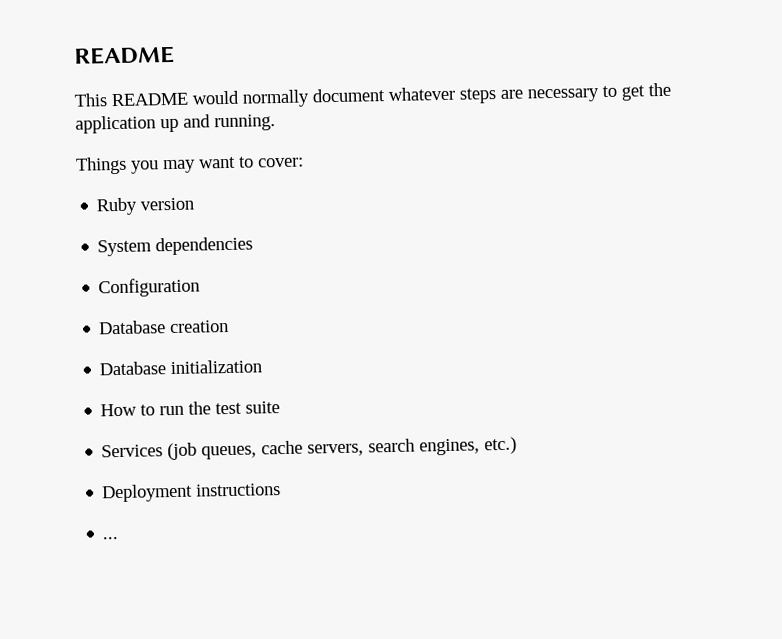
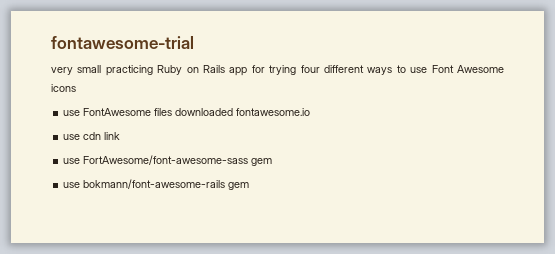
[73,45,175,65] [74,82,671,108] [75,114,276,134] [75,156,304,175] [96,197,195,216] [97,236,254,257] [98,277,201,298] [98,319,230,335] [99,359,263,376] [100,401,281,417] [101,436,518,461] [101,483,282,503] [102,536,119,540] README // This README would normally document whatever steps are necessary to get the application up and running. // Things you may want to cover: // Ruby version // System dependencies // Configuration // Database creation // Database initialization // How to run the test suite // Services (job queues, cache servers, search engines, etc.) // Deployment instructions // ... -> [51,36,194,49] [51,65,504,76] [51,84,76,92] [63,108,311,116] [63,132,121,140] [63,155,273,166] [63,179,250,190] fontawesome-trial // very small practicing Ruby on Rails app for trying four different ways to use Font Awesome icons // use FontAwesome files downloaded fontawesome.io // use cdn link // use FortAwesome/font-awesome-sass gem // use bokmann/font-awesome-rails gem

